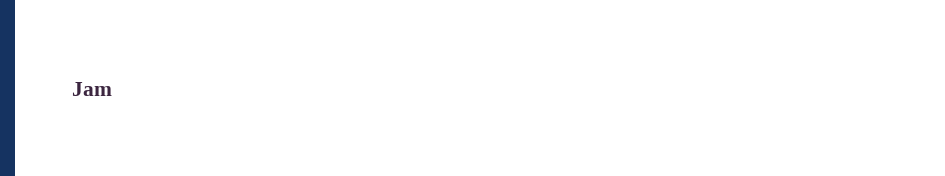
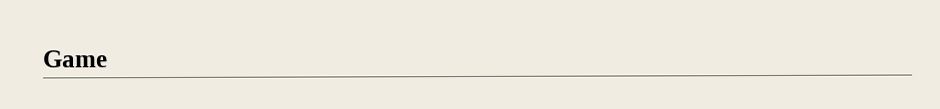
[72,82,112,96] Jam -> [42,50,108,68] Game

